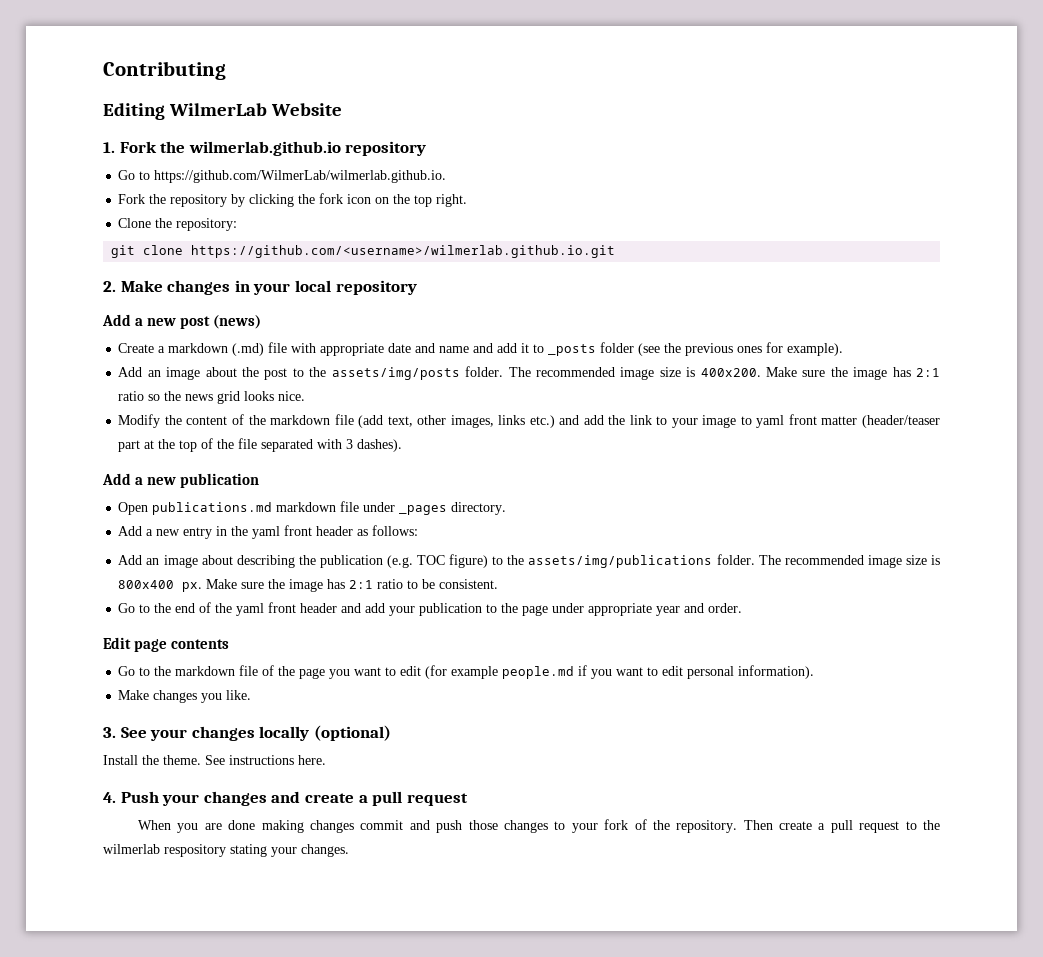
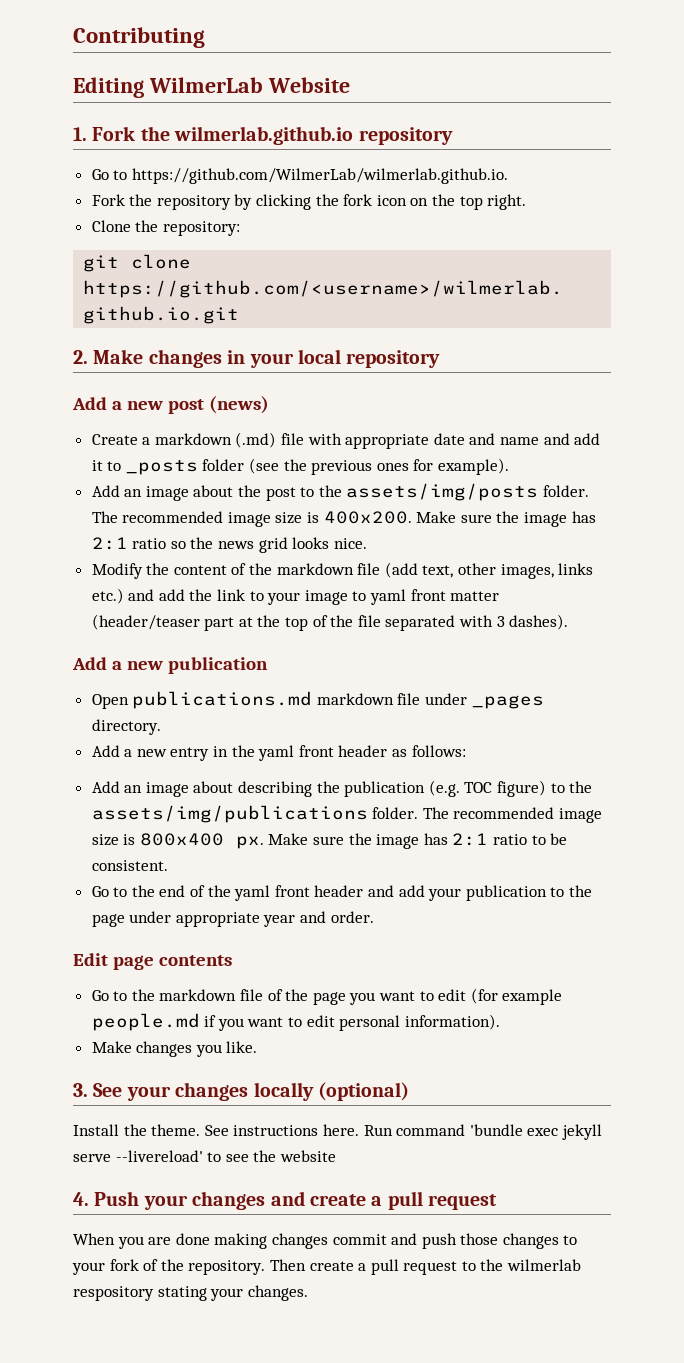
(326, 760) none -> [363,1124,602,1140] [73,1150,336,1162] Run command 'bundle exec jekyll serve --livereload' to see the website

